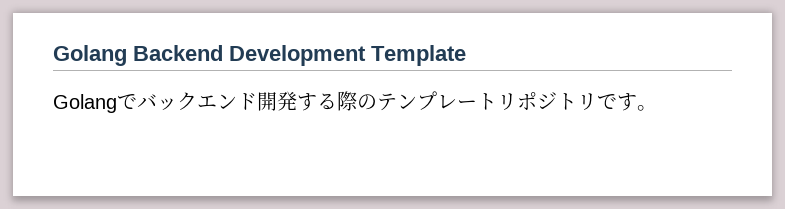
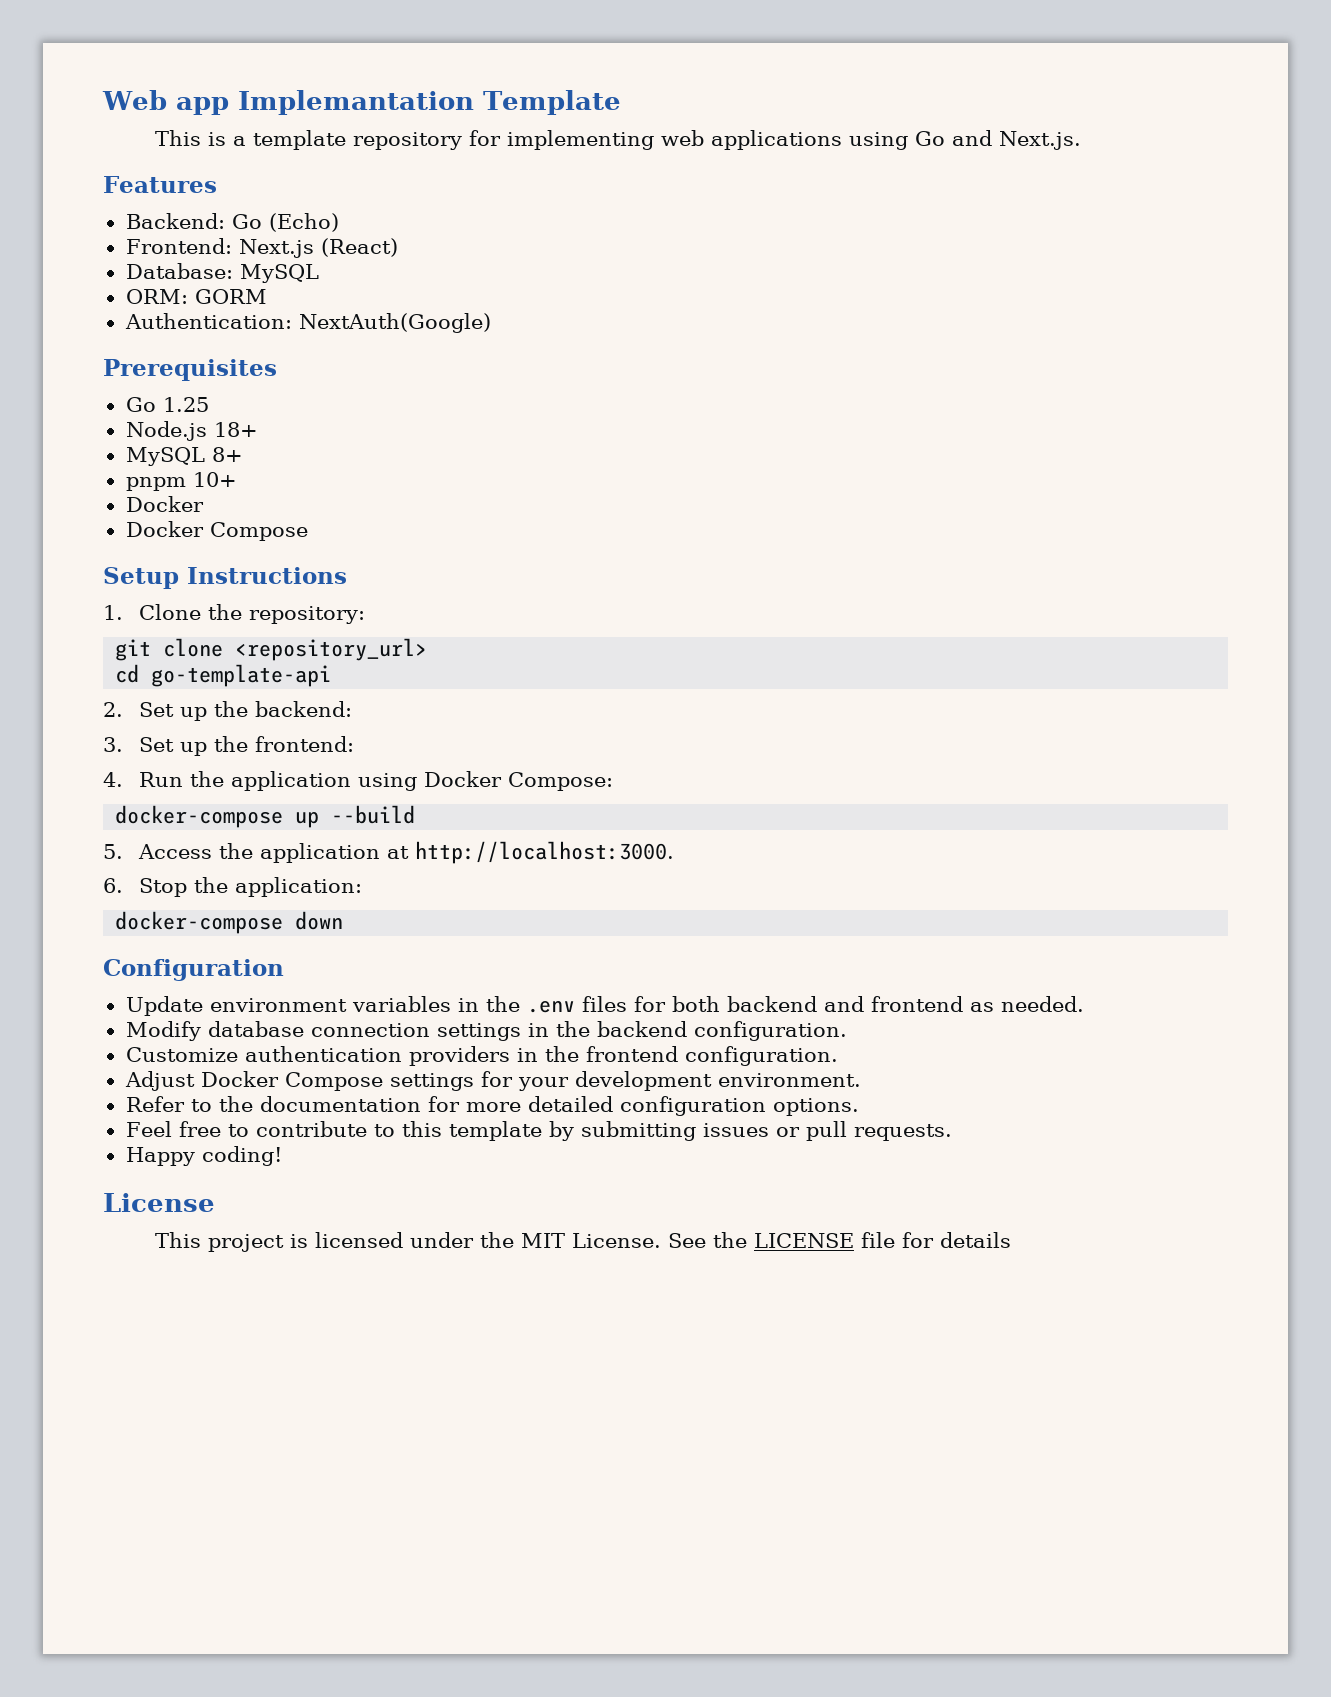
[53,45,466,66] [53,91,657,113] Golang Backend Development Template // Golangでバックエンド開発する際のテンプレートリポジトリです。 -> [102,90,621,115] [155,130,1082,150] [103,176,217,193] [125,213,339,232] [125,238,398,258] [125,263,319,283] [125,289,267,304] [124,313,491,333] [103,359,277,381] [125,397,209,412] [125,421,258,441] [125,447,243,466] [125,472,237,491] [125,496,204,512] [125,521,308,541] [103,567,347,589] [103,604,366,624] [115,638,428,661] [115,664,332,687] [103,701,353,721] [103,736,355,756] [103,771,614,791] [115,805,416,828] [103,841,675,864] [103,877,363,897] [115,911,344,934] [103,959,284,981] [125,996,1084,1016] [125,1021,847,1041] [125,1046,838,1066] [124,1071,861,1091] [125,1096,859,1116] [125,1121,952,1141] [125,1146,282,1166] [103,1193,215,1212] [155,1232,1012,1252] Web app Implemantation Template // This is a template repository for implementing web applications using Go and Next.js. // Features // Backend: Go (Echo) // Frontend: Next.js (React) // Database: MySQL // ORM: GORM // Authentication: NextAuth(Google) // Prerequisites // Go 1.25 // Node.js 18+ // MySQL 8+ // pnpm 10+ // Docker // Docker Compose // Setup Instructions // 1. Clone the repository: // git clone <repository_url> // cd go-template-api // 2. Set up the backend: // 3. Set up the frontend: // 4. Run the application using Docker Compose: // docker-compose up --build // 5. Access the application at http://localhost:3000. // 6. Stop the application: // docker-compose down // Configuration // Update environment variables in the .env files for both backend and frontend as needed. // Modify database connection settings in the backend configuration. // Customize authentication providers in the frontend configuration. // Adjust Docker Compose settings for your development environment. // Refer to the documentation for more detailed configuration options. // Feel free to contribute to this template by submitting issues or pull requests. // Happy coding! // License // This project is licensed under the MIT License. See the LICENSE file for details

